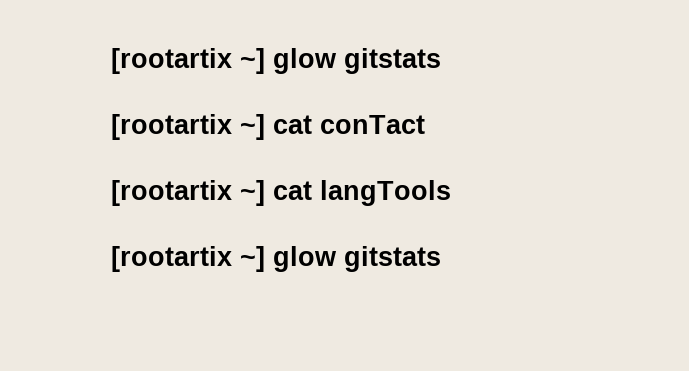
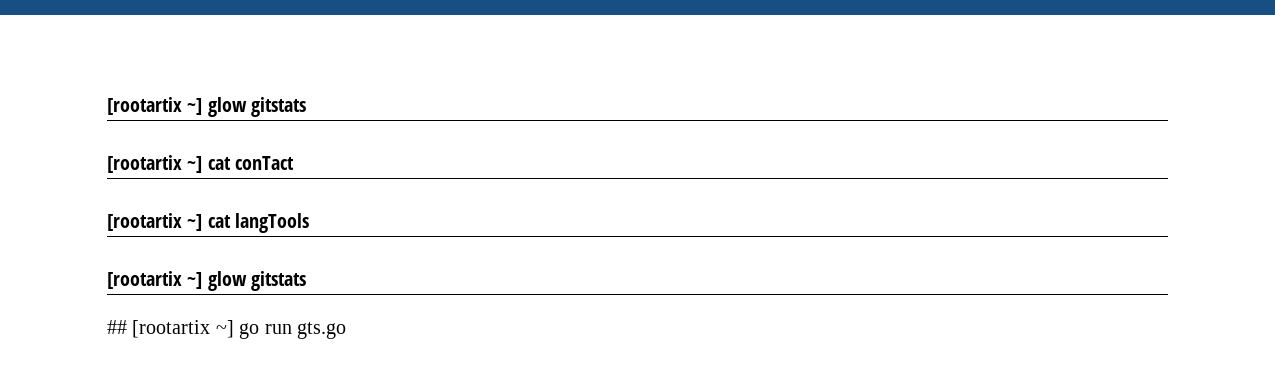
(441, 259) none -> [107,320,346,339] // ## [rootartix ~] go run gts.go

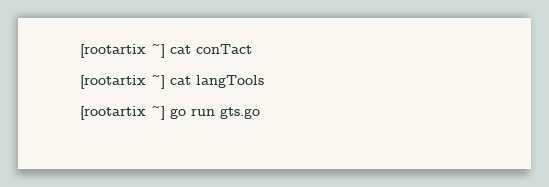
[107,97,307,117] [107,155,203,173] [rootartix ~] glow gitstats // [rootartix ~] -> [80,43,165,58] [rootartix ~]
[207,271,307,291] [107,320,234,338] glow gitstats // ## [rootartix ~] -> (165, 112) none

